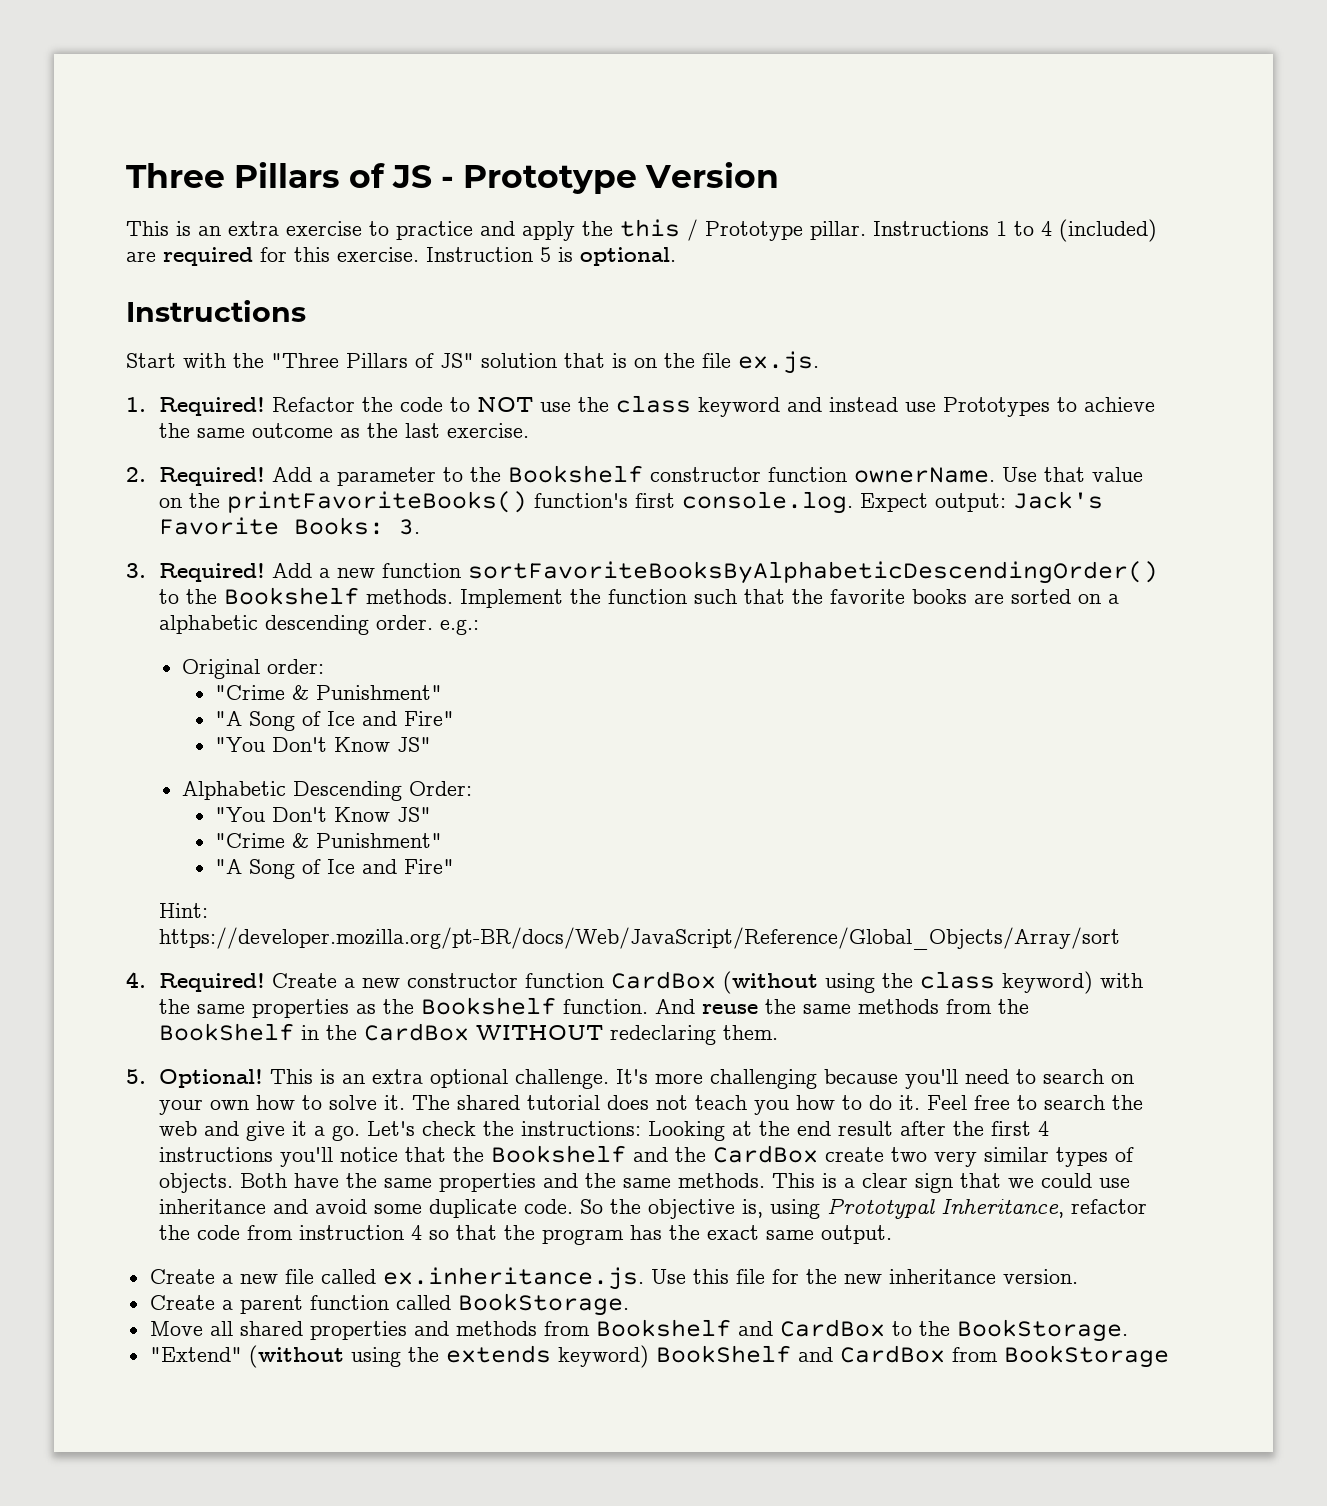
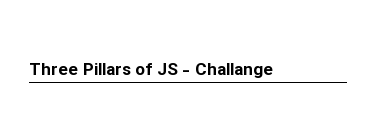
[463,162,779,194] [126,219,1157,242] [126,247,676,266] [126,300,306,322] [126,351,819,374] [126,395,1155,417] [158,423,529,438] [126,465,1143,486] [158,491,1103,514] [158,517,420,535] [126,561,1158,584] [158,587,1119,608] [158,615,479,635] [182,659,325,679] [215,685,443,700] [215,711,455,731] [215,737,432,752] [182,781,473,801] [215,807,432,822] [215,833,443,848] [215,859,455,879] [158,903,208,918] [158,927,1120,950] [126,971,1143,994] [158,997,1029,1018] [158,1023,778,1045] [126,1069,1134,1089] [158,1095,1143,1115] [158,1121,1049,1141] [158,1145,1134,1167] [158,1173,1130,1193] [158,1198,1147,1219] [158,1225,892,1245] [149,1267,1078,1290] [149,1293,629,1316] [149,1319,1128,1342] [149,1345,1169,1368] Prototype Version // This is an extra exercise to practice and apply the this / Prototype pillar. Instructions 1 to 4 (included) are required for this exercise. Instruction 5 is optional. // Instructions // Start with the "Three Pillars of JS" solution that is on the file ex.js. // 1. Required! Refactor the code to NOT use the class keyword and instead use Prototypes to achieve the same outcome as the last exercise. // 2. Required! Add a parameter to the Bookshelf constructor function ownerName. Use that value on the printFavoriteBooks() function's first console.log. Expect output: Jack's Favorite Books: 3. // 3. Required! Add a new function sortFavoriteBooksByAlphabeticDescendingOrder() to the Bookshelf methods. Implement the function such that the favorite books are sorted on a alphabetic descending order. e.g.: // Original order: // "Crime & Punishment" // "A Song of Ice and Fire" // "You Don't Know JS" // Alphabetic Descending Order: // "You Don't Know JS" // "Crime & Punishment" // "A Song of Ice and Fire" // Hint: https://developer.mozilla.org/pt-BR/docs/Web/JavaScript/Reference/Global_Objects/Array/sort // 4. Required! Create a new constructor function CardBox (without using the class keyword) with the same properties as the Bookshelf function. And reuse the same methods from the BookShelf in the CardBox WITHOUT redeclaring them. // 5. Optional! This is an extra optional challenge. It's more challenging because you'll need to search on your own how to solve it. The shared tutorial does not teach you how to do it. Feel free to search the web and give it a go. Let's check the instructions: Looking at the end result after the first 4 instructions you'll notice that the Bookshelf and the CardBox create two very similar types of objects. Both have the same properties and the same methods. This is a clear sign that we could use inheritance and avoid some duplicate code. So the objective is, using Prototypal Inheritance, refactor the code from instruction 4 so that the program has the exact same output. // Create a new file called ex.inheritance.js. Use this file for the new inheritance version. // Create a parent function called BookStorage. // Move all shared properties and methods from Bookshelf and CardBox to the BookStorage. // "Extend" (without using the extends keyword) BookShelf and CardBox from BookStorage -> [194,63,273,78] Challange

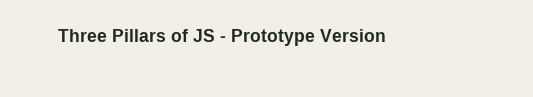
[194,63,273,78] Challange -> [231,29,386,46] Prototype Version

